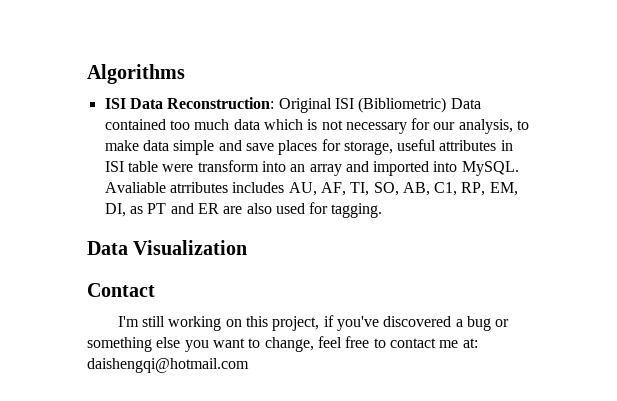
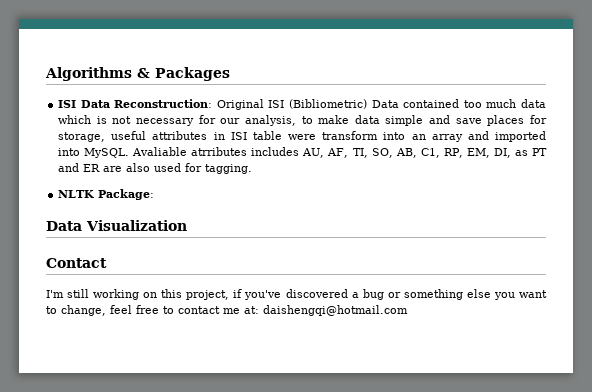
(185, 74) none -> [137,67,230,81] & Packages
(383, 210) none -> [58,189,155,200] // NLTK Package:

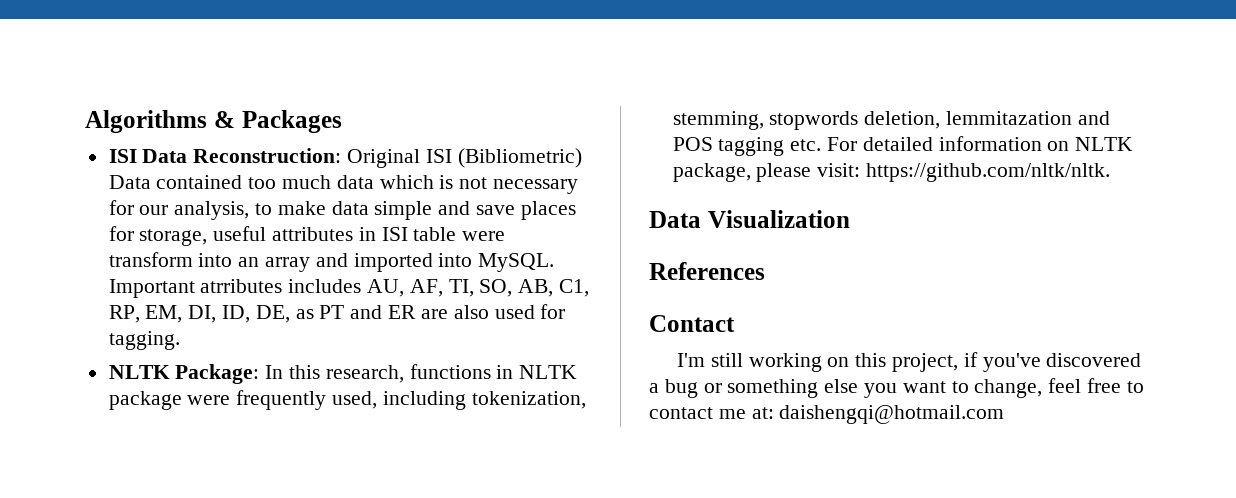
[132,147,188,156] Avaliable -> [108,279,195,298] Important
(511, 153) none -> [222,305,290,323] ID, DE,
(155, 194) none -> [265,364,578,383] [108,390,586,410] [672,111,1110,130] [672,136,1134,156] [672,163,1111,182] In this research, functions in NLTK package were frequently used, including tokenization, stemming, stopwords deletion, lemmitazation and POS tagging etc. For detailed information on NLTK package, please visit: https://github.com/nltk/nltk.
(187, 225) none -> [649,262,765,280] // References

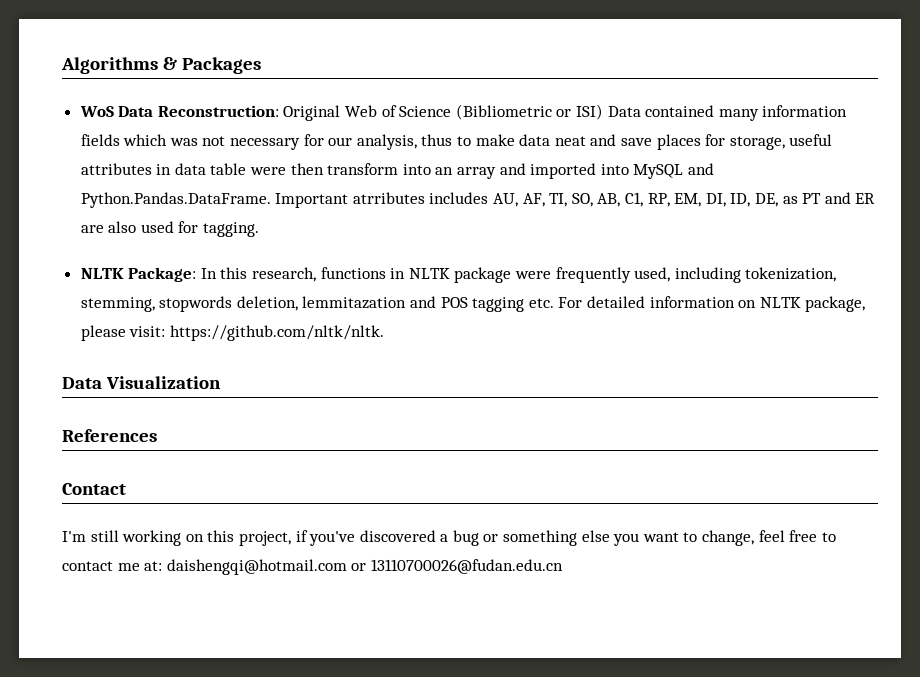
[108,149,137,163] ISI -> [79,106,114,117] WoS
[425,148,582,168] [108,175,454,189] ISI (Bibliometric) Data contained too much data which is -> [345,104,848,121] [80,134,198,146] Web of Science (Bibliometric or ISI) Data contained many information fields which was
(250, 210) none -> [421,134,453,146] thus
[374,201,433,220] simple -> [554,136,586,146] neat
[381,227,408,241] ISI -> [174,163,206,175] data
(506, 236) none -> [290,163,324,175] then
[478,253,555,272] MySQL. -> [633,163,714,179] [80,192,271,208] MySQL and Python.Pandas.DataFrame.
(1005, 414) none -> [351,559,563,574] or 13110700026@fudan.edu.cn

